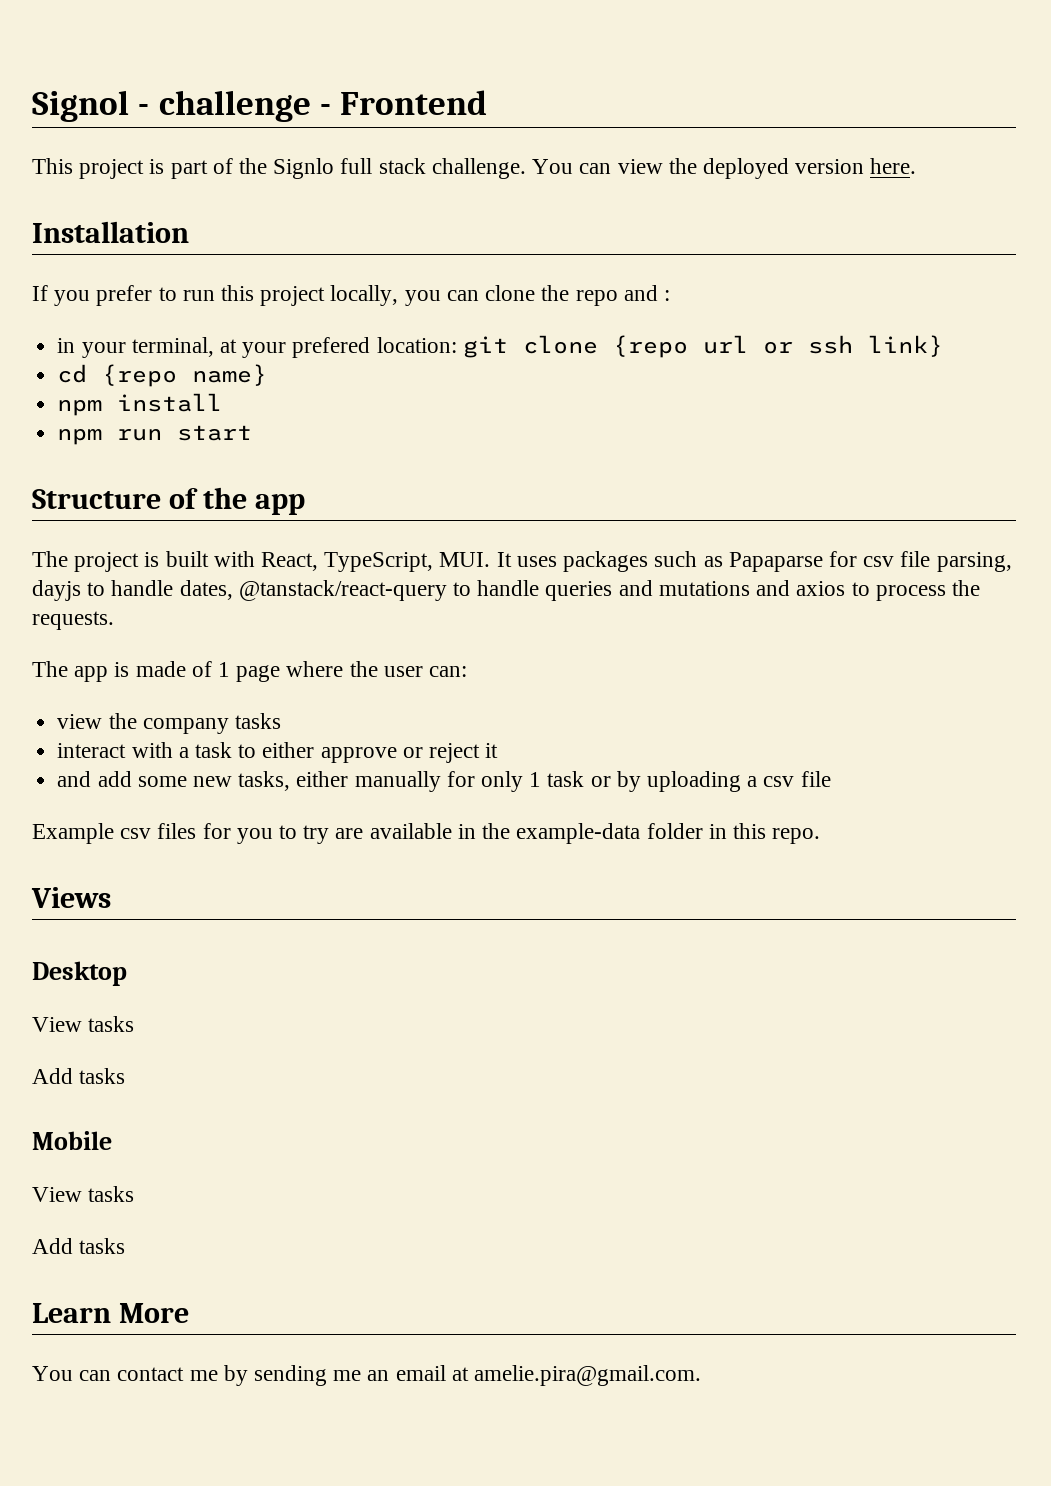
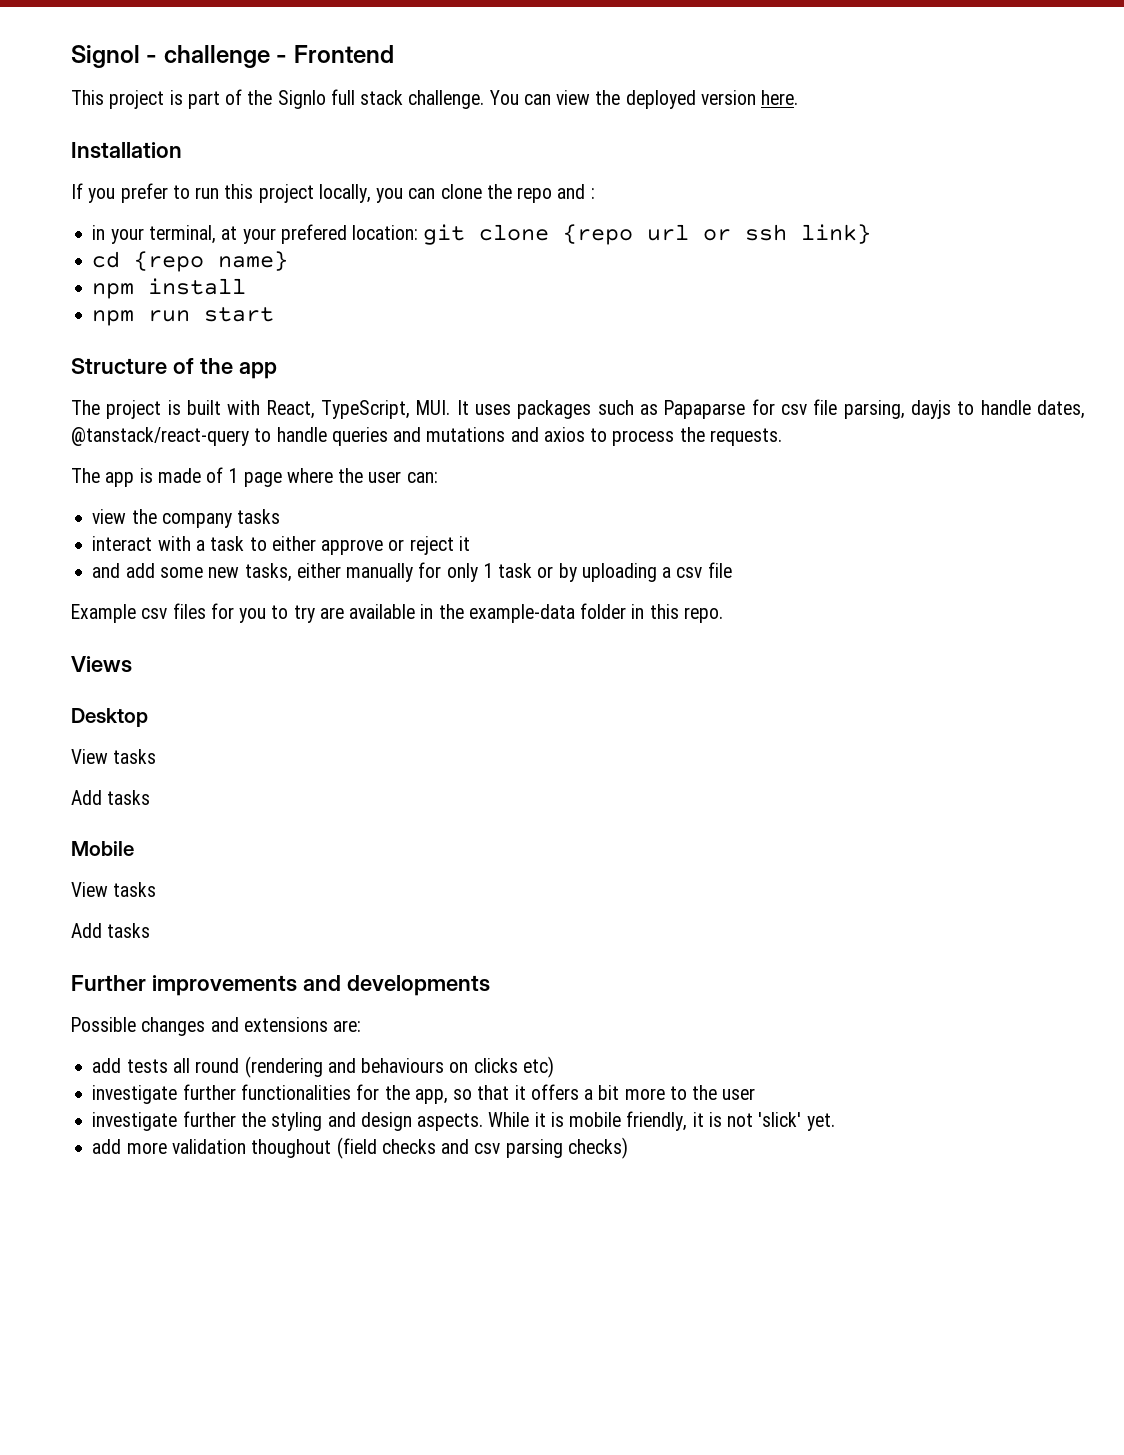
[32,1303,189,1323] [32,1365,702,1386] Learn More // You can contact me by sending me an email at amelie.pira@gmail.com. -> [71,975,490,996] [71,1017,362,1036] [92,1056,554,1078] [92,1084,756,1104] [92,1111,835,1131] [92,1137,628,1159] Further improvements and developments // Possible changes and extensions are: // add tests all round (rendering and behaviours on clicks etc) // investigate further functionalities for the app, so that it offers a bit more to the user // investigate further the styling and design aspects. While it is mobile friendly, it is not 'slick' yet. // add more validation thoughout (field checks and csv parsing checks)

